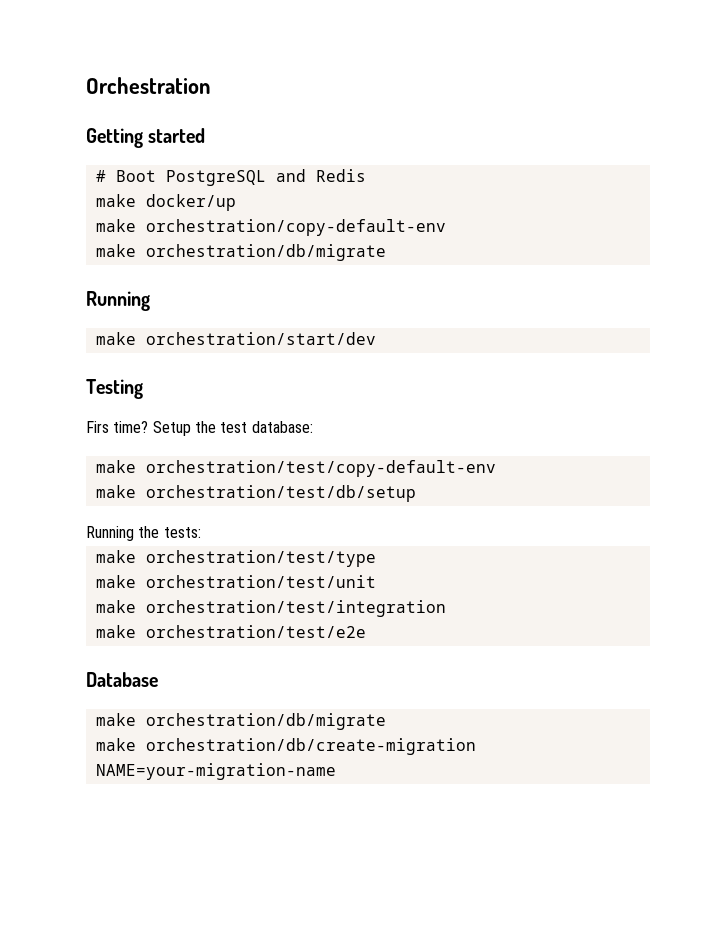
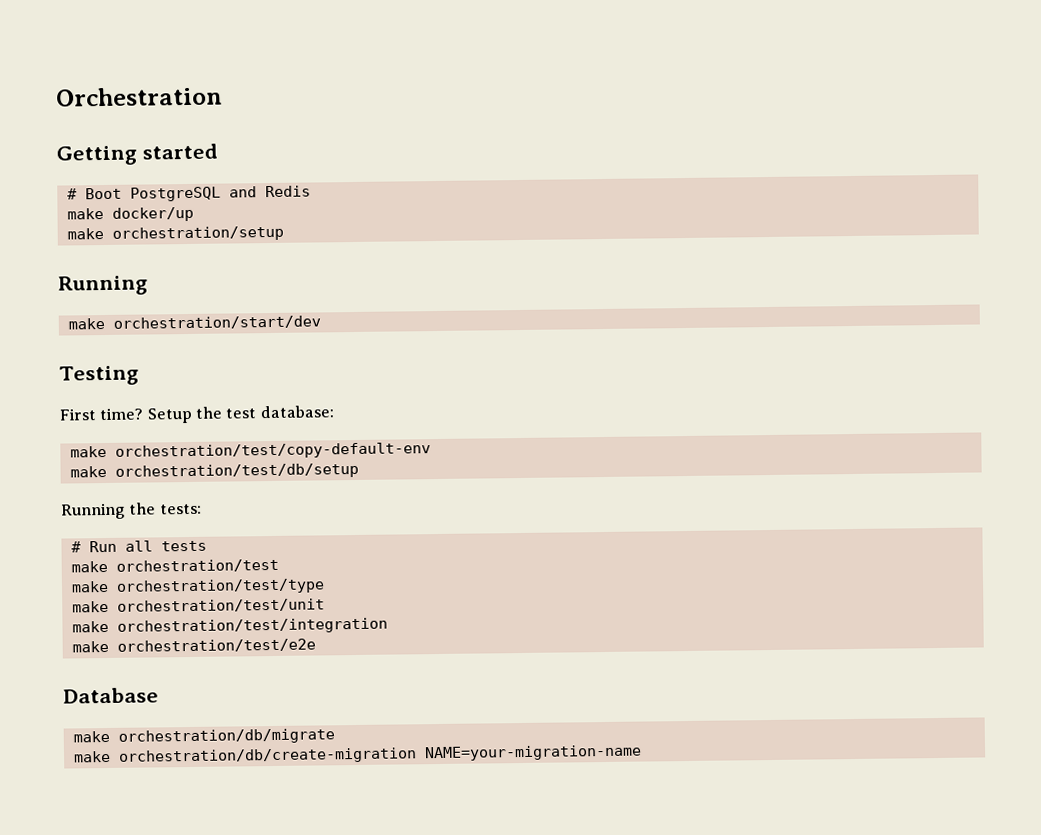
[145,219,446,236] [95,244,386,261] orchestration/copy-default-env // make orchestration/db/migrate -> [111,225,284,242] orchestration/setup
[86,421,109,433] Firs -> [59,408,97,421] First
(201, 532) none -> [70,540,207,553] [70,558,279,573] // # Run all tests // make orchestration/test

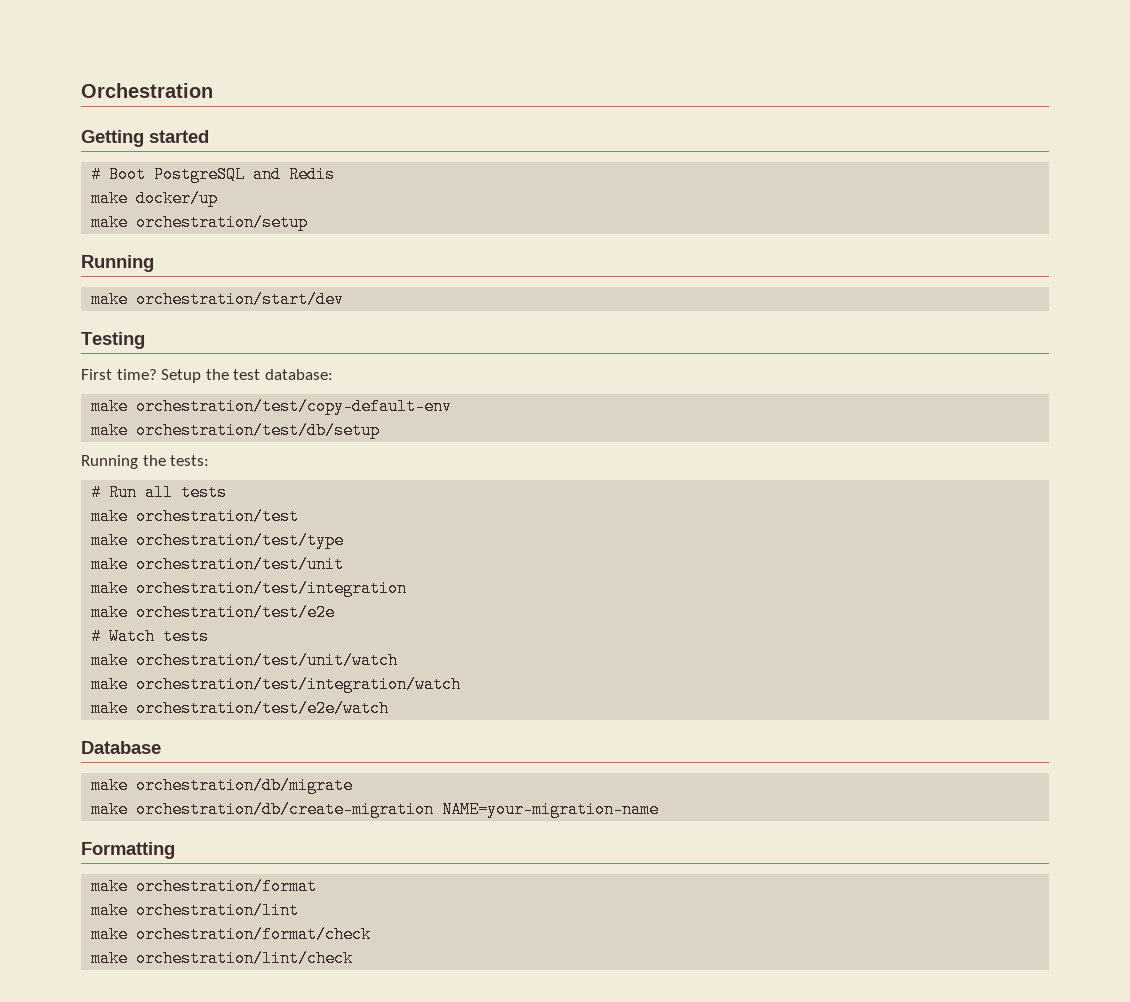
(316, 645) none -> [91,628,210,645] [91,652,399,669] [91,676,462,693] [91,700,390,717] // # Watch tests // make orchestration/test/unit/watch // make orchestration/test/integration/watch // make orchestration/test/e2e/watch
(642, 753) none -> [81,842,175,859] [91,878,318,895] [91,902,300,919] [91,926,372,943] [91,950,354,967] // Formatting // make orchestration/format // make orchestration/lint // make orchestration/format/check // make orchestration/lint/check

